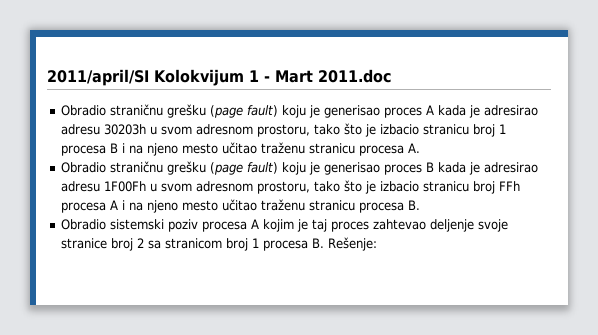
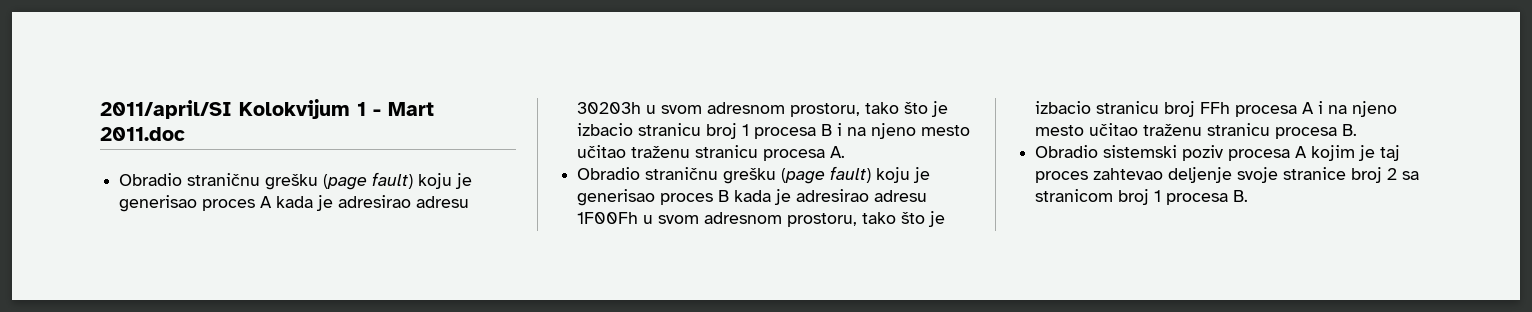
[327,237,377,251] Rešenje: -> (1249, 196) none

